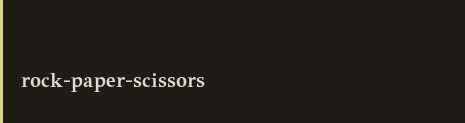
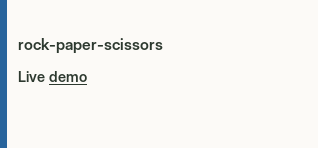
(205, 82) none -> [18,71,87,82] // Live demo

